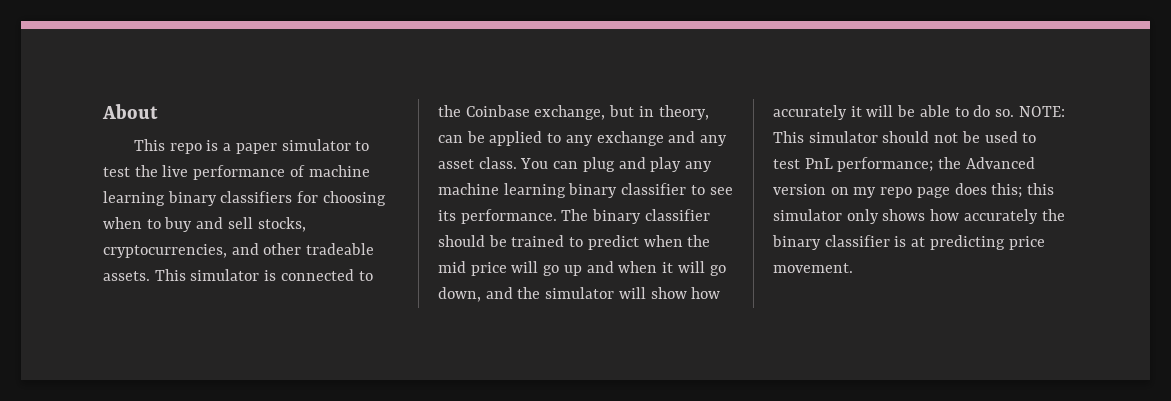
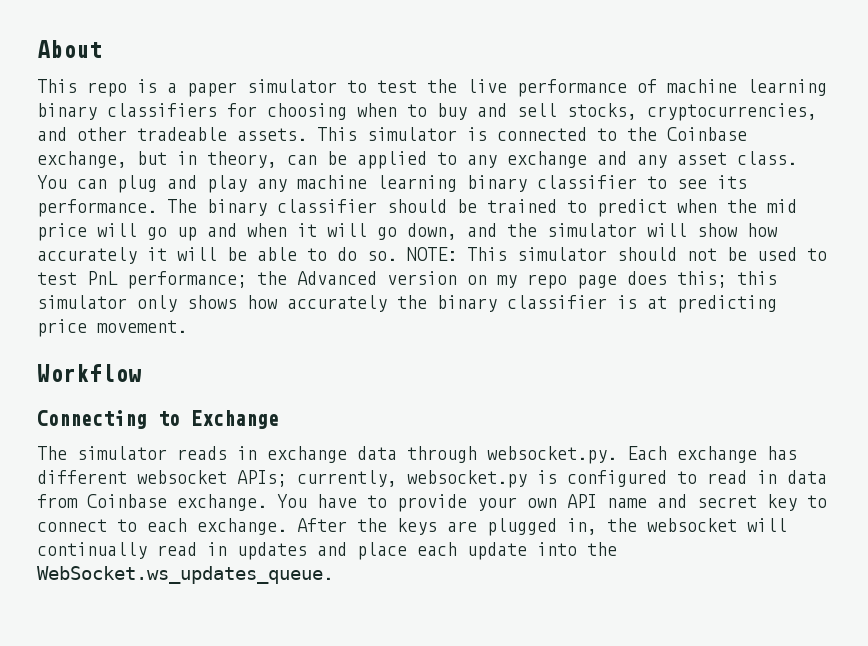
(853, 268) none -> [37,364,141,382] [37,410,279,429] [37,446,797,464] [37,470,827,488] [37,494,827,512] [37,518,787,536] [37,542,617,560] [37,566,333,584] // Workflow // Connecting to Exchange // The simulator reads in exchange data through websocket.py. Each exchange has different websocket APIs; currently, websocket.py is configured to read in data from Coinbase exchange. You have to provide your own API name and secret key to connect to each exchange. After the keys are plugged in, the websocket will continually read in updates and place each update into the WebSocket.ws_updates_queue.

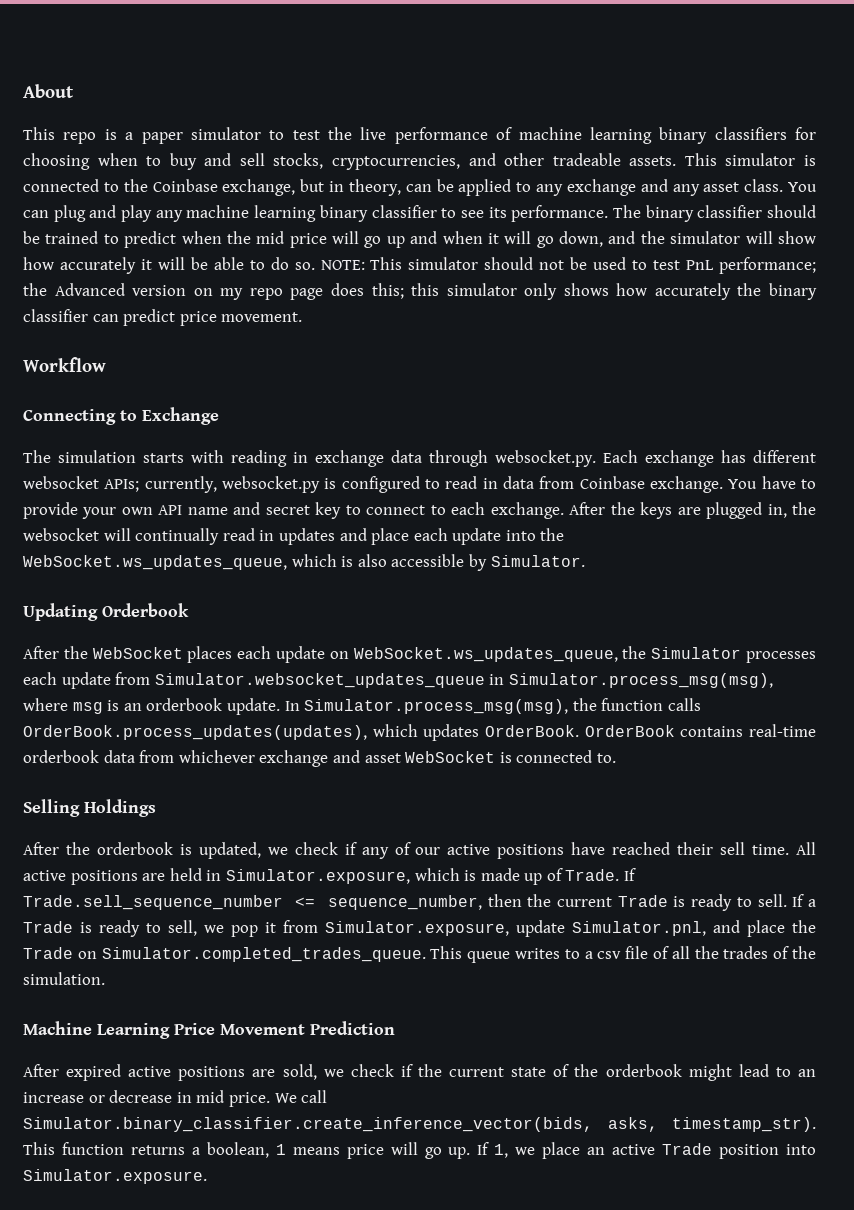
[617,295,777,313] is at predicting -> [92,309,176,326] can predict
[77,446,227,460] simulator reads -> [57,450,287,467] simulation starts with reading
[37,566,333,584] WebSocket.ws_updates_queue. -> [23,554,585,571] [23,603,189,621] [23,646,816,663] [23,672,773,689] [23,698,701,715] [23,724,816,741] [23,750,616,767] [23,799,156,817] [23,842,817,859] [23,868,637,885] [23,894,816,911] [23,920,816,937] [23,946,816,963] [23,972,105,985] [23,1021,395,1039] [23,1064,816,1081] [23,1090,328,1107] [23,1117,816,1132] [23,1142,816,1159] [23,1169,207,1184] WebSocket.ws_updates_queue, which is also accessible by Simulator. // Updating Orderbook // After the WebSocket places each update on WebSocket.ws_updates_queue, the Simulator processes each update from Simulator.websocket_updates_queue in Simulator.process_msg(msg), where msg is an orderbook update. In Simulator.process_msg(msg), the function calls OrderBook.process_updates(updates), which updates OrderBook. OrderBook contains real-time orderbook data from whichever exchange and asset WebSocket is connected to. // Selling Holdings // After the orderbook is updated, we check if any of our active positions have reached their sell time. All active positions are held in Simulator.exposure, which is made up of Trade. If Trade.sell_sequence_number <= sequence_number, then the current Trade is ready to sell. If a Trade is ready to sell, we pop it from Simulator.exposure, update Simulator.pnl, and place the Trade on Simulator.completed_trades_queue. This queue writes to a csv file of all the trades of the simulation. // Machine Learning Price Movement Prediction // After expired active positions are sold, we check if the current state of the orderbook might lead to an increase or decrease in mid price. We call Simulator.binary_classifier.create_inference_vector(bids, asks, timestamp_str). This function returns a boolean, 1 means price will go up. If 1, we place an active Trade position into Simulator.exposure.

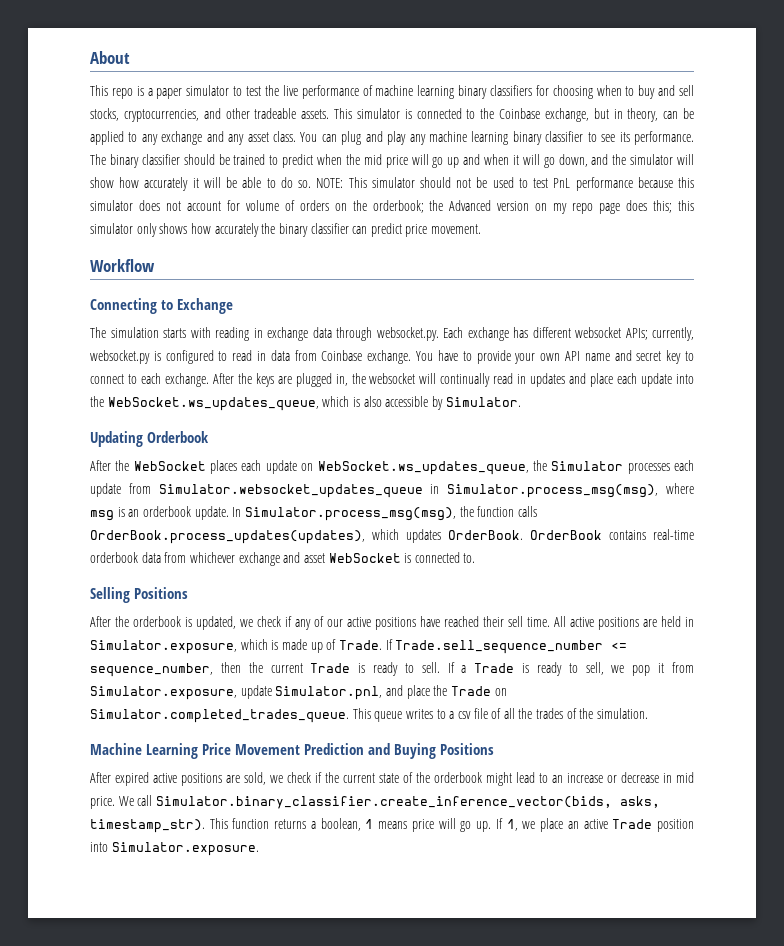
[718,257,816,274] performance; -> [575,177,695,191] [90,200,424,213] performance because this simulator does not account for volume of orders on the orderbook;
[84,799,156,817] Holdings -> [134,587,189,599] Positions
(395, 1028) none -> [368,743,495,759] and Buying Positions

